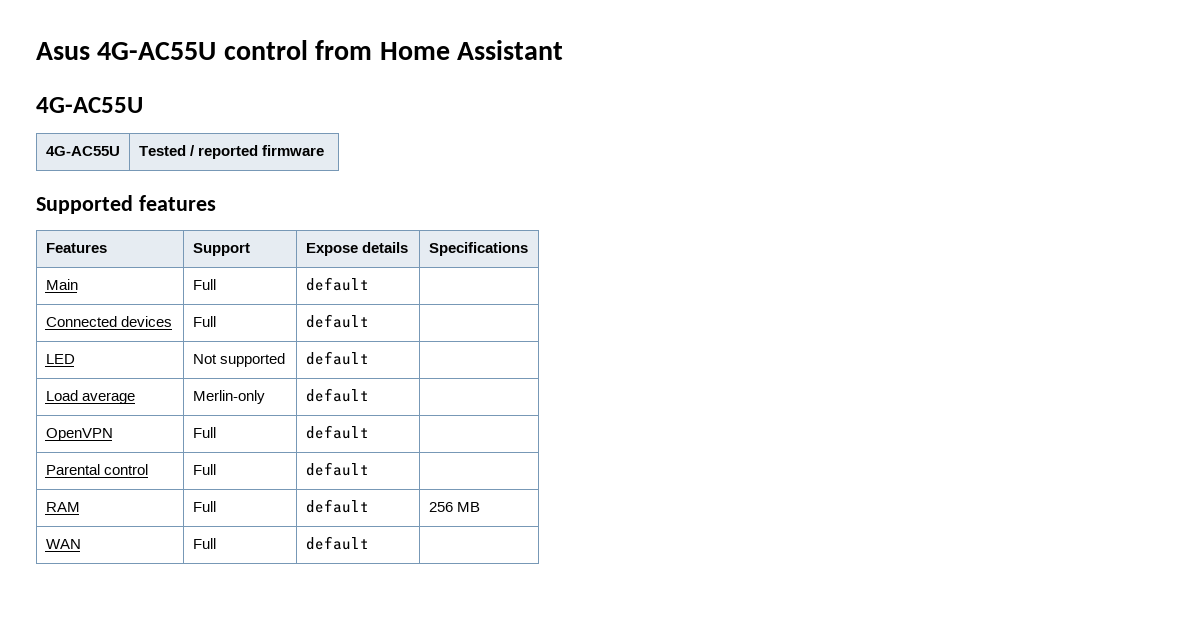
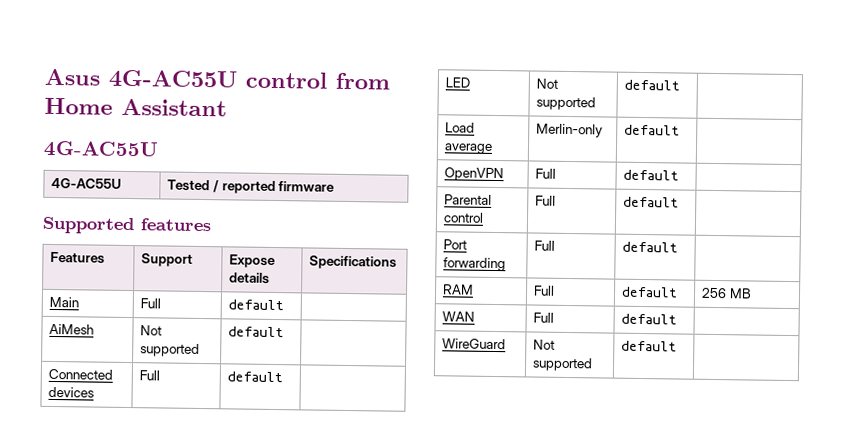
(369, 284) none -> [49,323,95,335] [140,325,163,336] [140,343,201,357] [228,326,285,338] // AiMesh | Not supported | default |
(369, 469) none -> [443,239,468,250] [443,257,507,272] [534,240,556,251] [622,241,679,253] // Port forwarding | Full | default |
(369, 543) none -> [442,338,507,350] [533,339,556,350] [532,357,594,372] [621,340,678,352] // WireGuard | Not supported | default |

